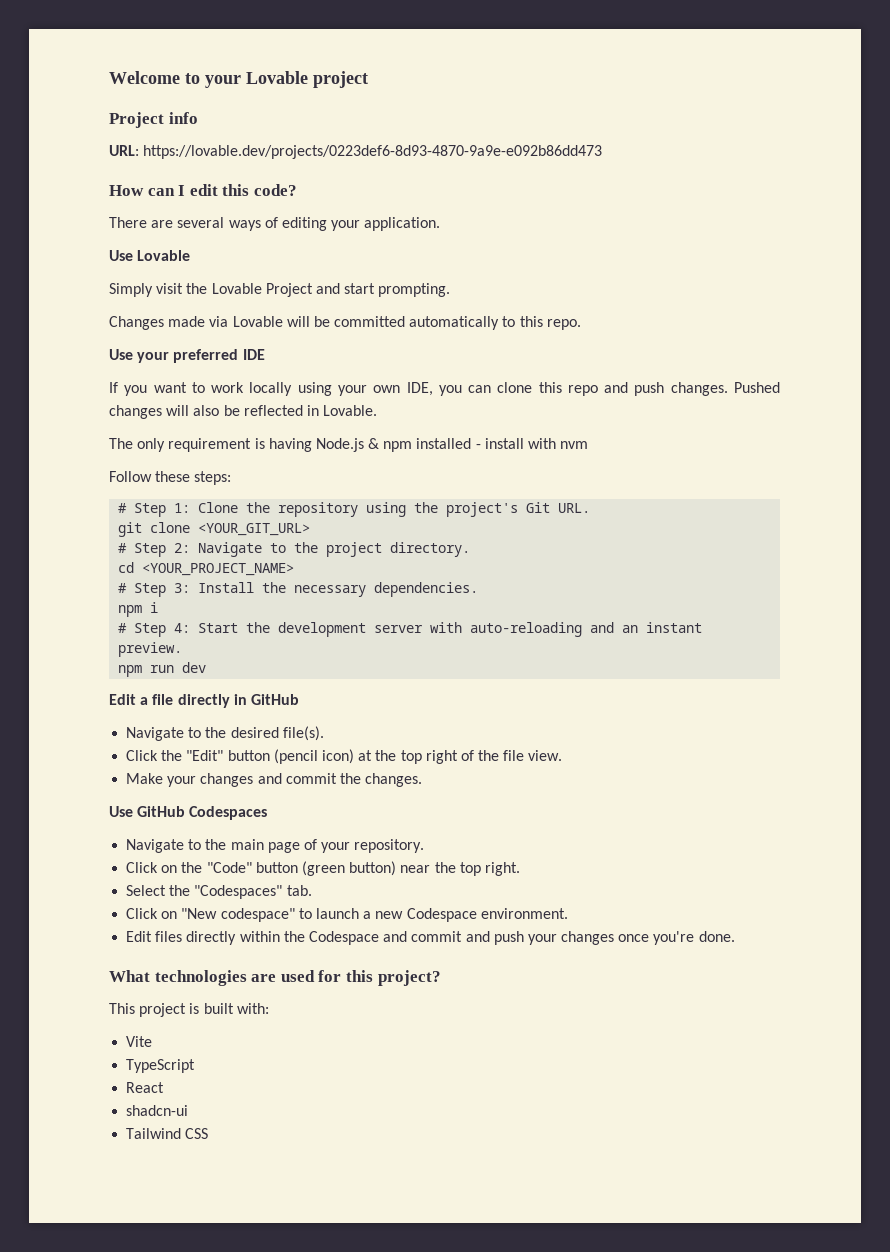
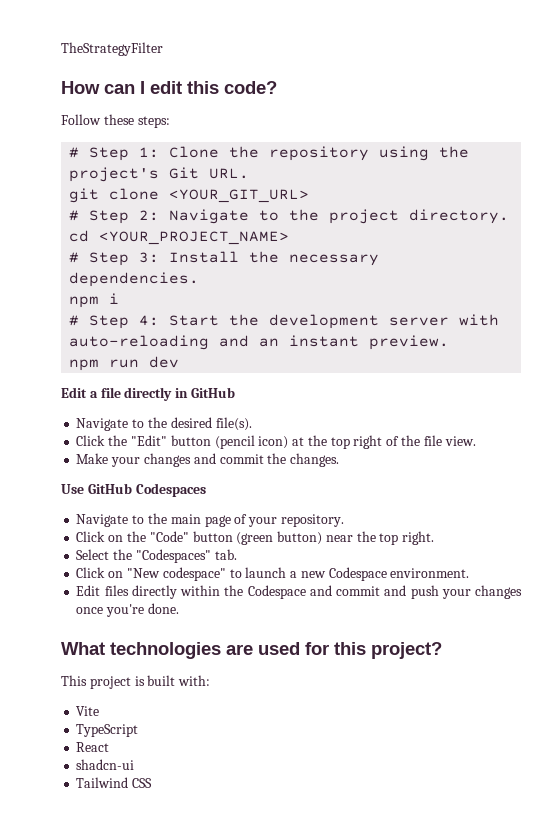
[109,71,368,88] [109,112,198,128] [109,145,603,159] Welcome to your Lovable project // Project info // URL: https://lovable.dev/projects/0223def6-8d93-4870-9a9e-e092b86dd473 -> [61,42,163,56] TheStrategyFilter
[109,217,441,231] [109,250,191,261] [109,283,451,297] [109,316,581,330] [109,349,265,363] [109,382,780,396] [109,405,378,419] [109,438,589,452] // There are several ways of editing your application. // Use Lovable // Simply visit the Lovable Project and start prompting. // Changes made via Lovable will be committed automatically to this repo. // Use your preferred IDE // If you want to work locally using your own IDE, you can clone this repo and push changes. Pushed changes will also be reflected in Lovable. // The only requirement is having Node.js & npm installed - install with nvm -> (277, 87) none

